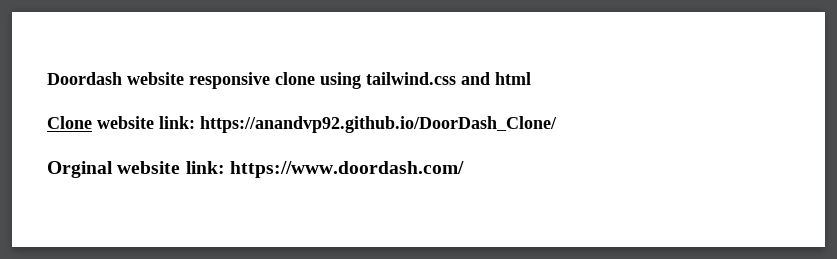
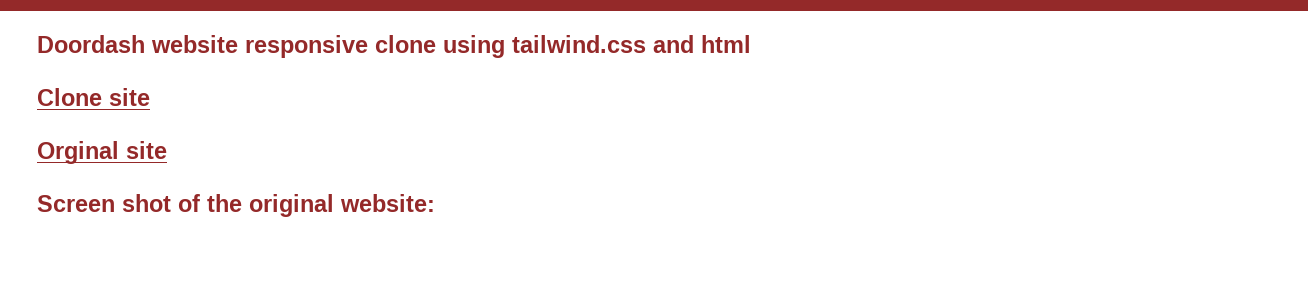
[97,116,557,133] [47,161,464,178] website link: https://anandvp92.github.io/DoorDash_Clone/ // Orginal website link: https://www.doordash.com/ -> [109,88,150,106] [37,141,167,164] [37,194,435,217] site // Orginal site // Screen shot of the original website:

